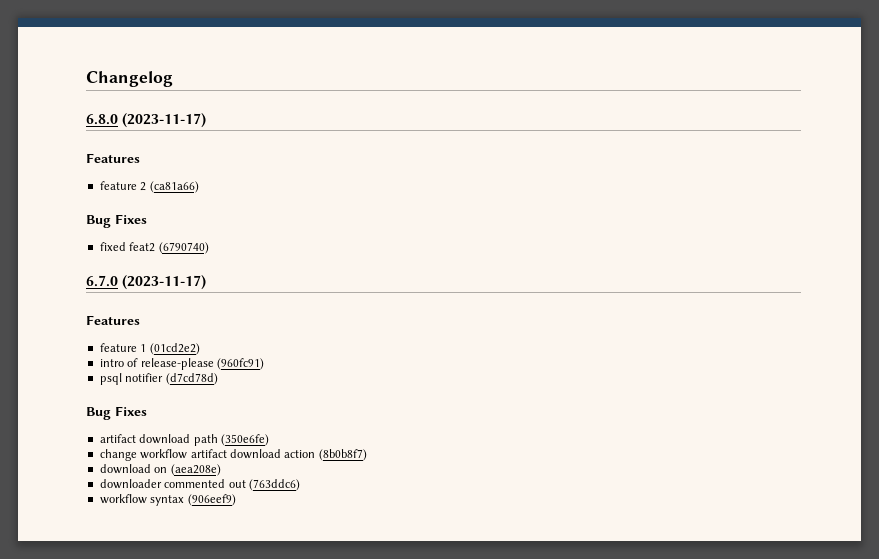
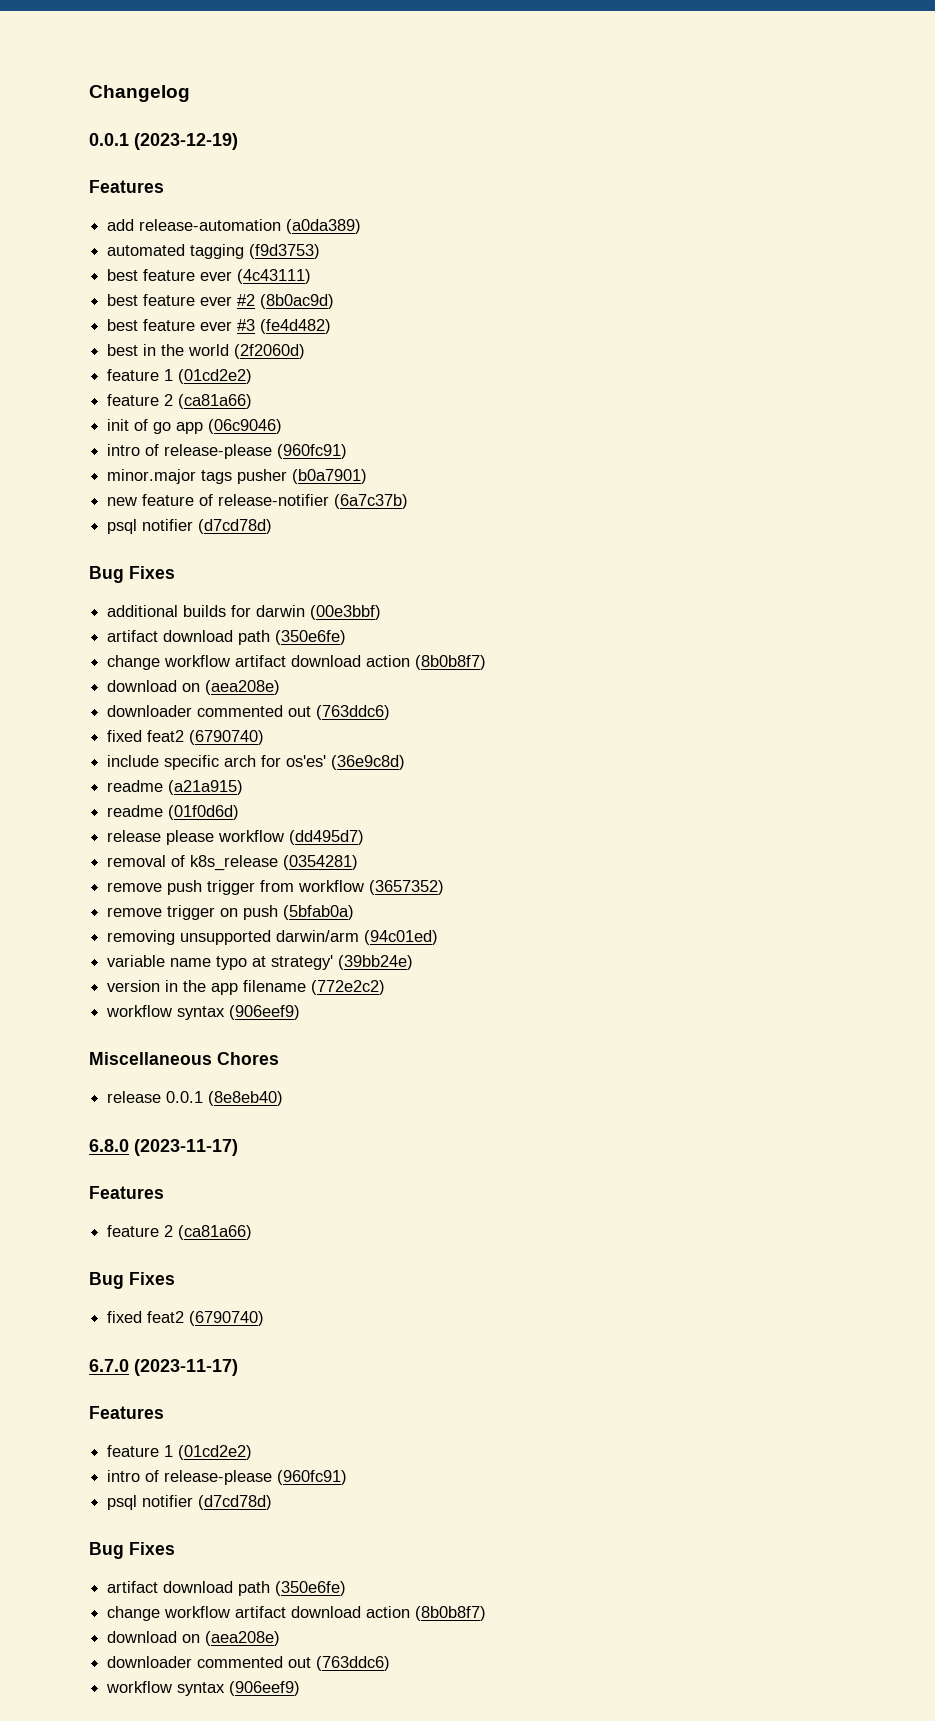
(173, 79) none -> [89,133,238,150] [89,180,164,193] [107,219,362,234] [107,244,321,259] [107,269,312,284] [107,294,335,309] [107,319,332,334] [107,344,306,359] [107,369,253,384] [107,394,253,409] [107,419,283,434] [107,444,348,459] [107,469,368,484] [107,494,409,509] [107,519,273,534] [89,566,175,583] [107,605,382,620] [107,630,347,645] [107,655,487,670] [107,680,281,695] [107,705,391,720] [107,730,265,745] [107,755,406,770] [107,780,244,795] [107,805,240,820] [107,830,365,845] [107,855,359,871] [107,880,445,895] [107,905,355,920] [107,930,439,945] [107,955,414,970] [107,980,386,995] [106,1005,301,1020] [89,1052,279,1065] [107,1091,284,1106] // 0.0.1 (2023-12-19) // Features // add release-automation (a0da389) // automated tagging (f9d3753) // best feature ever (4c43111) // best feature ever #2 (8b0ac9d) // best feature ever #3 (fe4d482) // best in the world (2f2060d) // feature 1 (01cd2e2) // feature 2 (ca81a66) // init of go app (06c9046) // intro of release-please (960fc91) // minor.major tags pusher (b0a7901) // new feature of release-notifier (6a7c37b) // psql notifier (d7cd78d) // Bug Fixes // additional builds for darwin (00e3bbf) // artifact download path (350e6fe) // change workflow artifact download action (8b0b8f7) // download on (aea208e) // downloader commented out (763ddc6) // fixed feat2 (6790740) // include specific arch for os'es' (36e9c8d) // readme (a21a915) // readme (01f0d6d) // release please workflow (dd495d7) // removal of k8s_release (0354281) // remove push trigger from workflow (3657352) // remove trigger on push (5bfab0a) // removing unsupported darwin/arm (94c01ed) // variable name typo at strategy' (39bb24e) // version in the app filename (772e2c2) // workflow syntax (906eef9) // Miscellaneous Chores // release 0.0.1 (8e8eb40)

